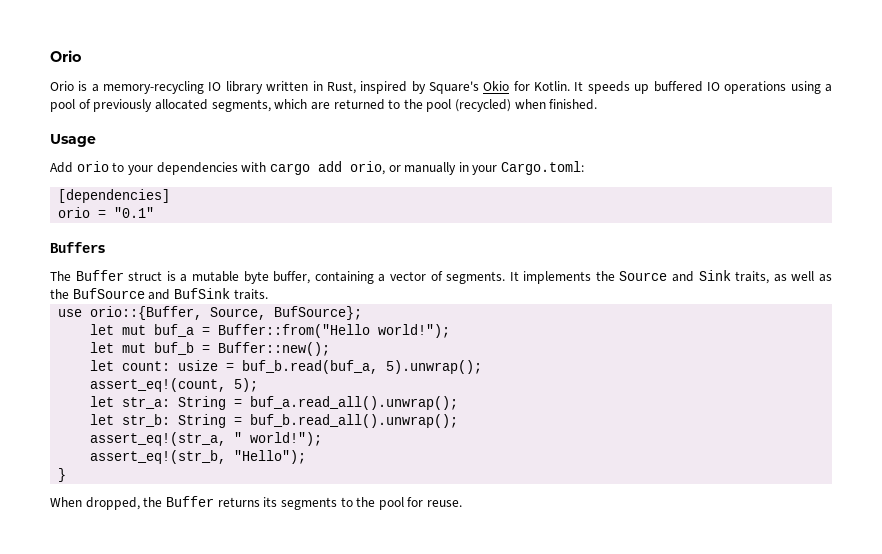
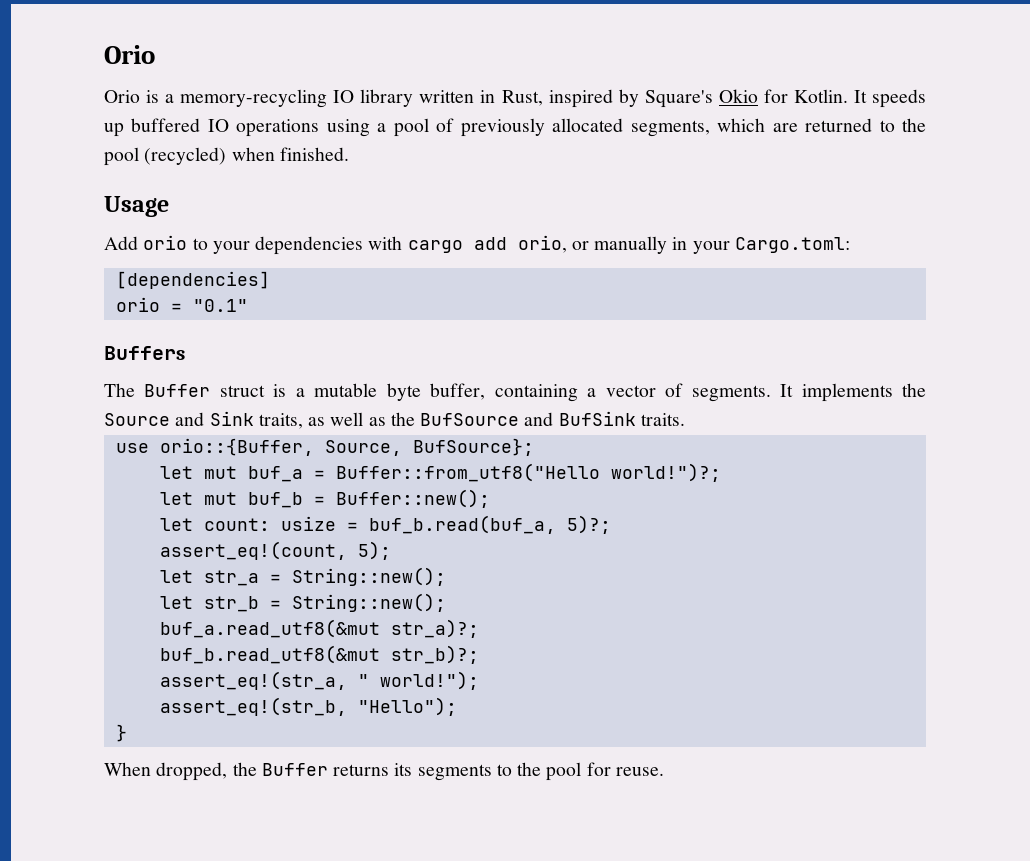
[218,324,451,338] Buffer::from("Hello world!"); -> [335,463,721,482] Buffer::from_utf8("Hello world!")?;
[386,360,483,374] 5).unwrap(); -> [566,515,611,534] 5)?;
[122,396,459,410] [90,414,459,428] str_a: String = buf_a.read_all().unwrap(); // let str_b: String = buf_b.read_all().unwrap(); -> [203,567,446,586] [159,593,446,612] [159,619,479,638] [159,645,479,664] str_a = String::new(); // let str_b = String::new(); // buf_a.read_utf8(&mut str_a)?; // buf_b.read_utf8(&mut str_b)?;

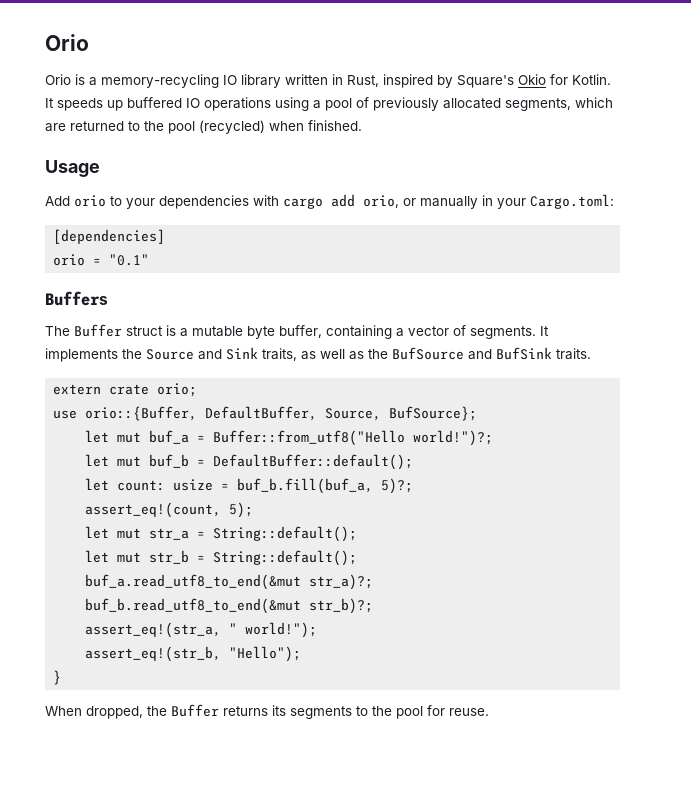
(685, 419) none -> [53,383,198,397] // extern crate orio;
(314, 447) none -> [205,406,318,421] DefaultBuffer,
[335,489,490,508] Buffer::new(); -> [213,454,414,470] DefaultBuffer::default();
[368,515,556,534] buf_b.read(buf_a, -> [237,478,374,494] buf_b.fill(buf_a,
(193, 576) none -> [117,528,142,539] mut
[291,567,446,586] [159,596,193,609] String::new(); // let -> [213,526,358,542] [85,550,142,563] String::default(); // let mut
[291,593,446,612] [159,619,380,638] String::new(); // buf_a.read_utf8(&mut -> [213,550,358,566] [85,574,302,590] String::default(); // buf_a.read_utf8_to_end(&mut
[159,645,380,664] buf_b.read_utf8(&mut -> [85,598,302,614] buf_b.read_utf8_to_end(&mut

